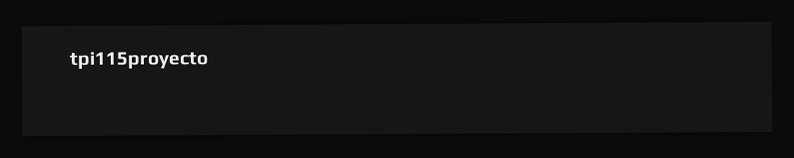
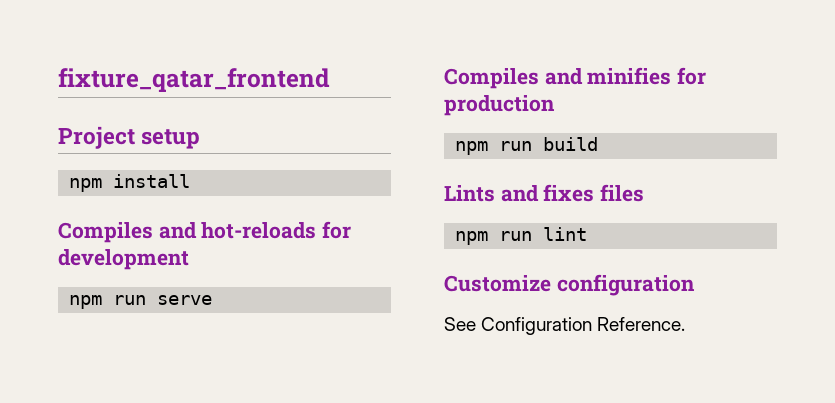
[69,51,208,69] tpi115proyecto -> [58,68,330,92] [58,126,201,149] [69,174,191,192] [58,221,352,243] [58,249,189,270] [69,295,213,309] [444,67,707,89] [444,95,555,116] [455,137,599,155] [444,184,645,202] [455,227,588,245] [444,274,695,296] [444,317,686,335] fixture_qatar_frontend // Project setup // npm install // Compiles and hot-reloads for development // npm run serve // Compiles and minifies for production // npm run build // Lints and fixes files // npm run lint // Customize configuration // See Configuration Reference.

